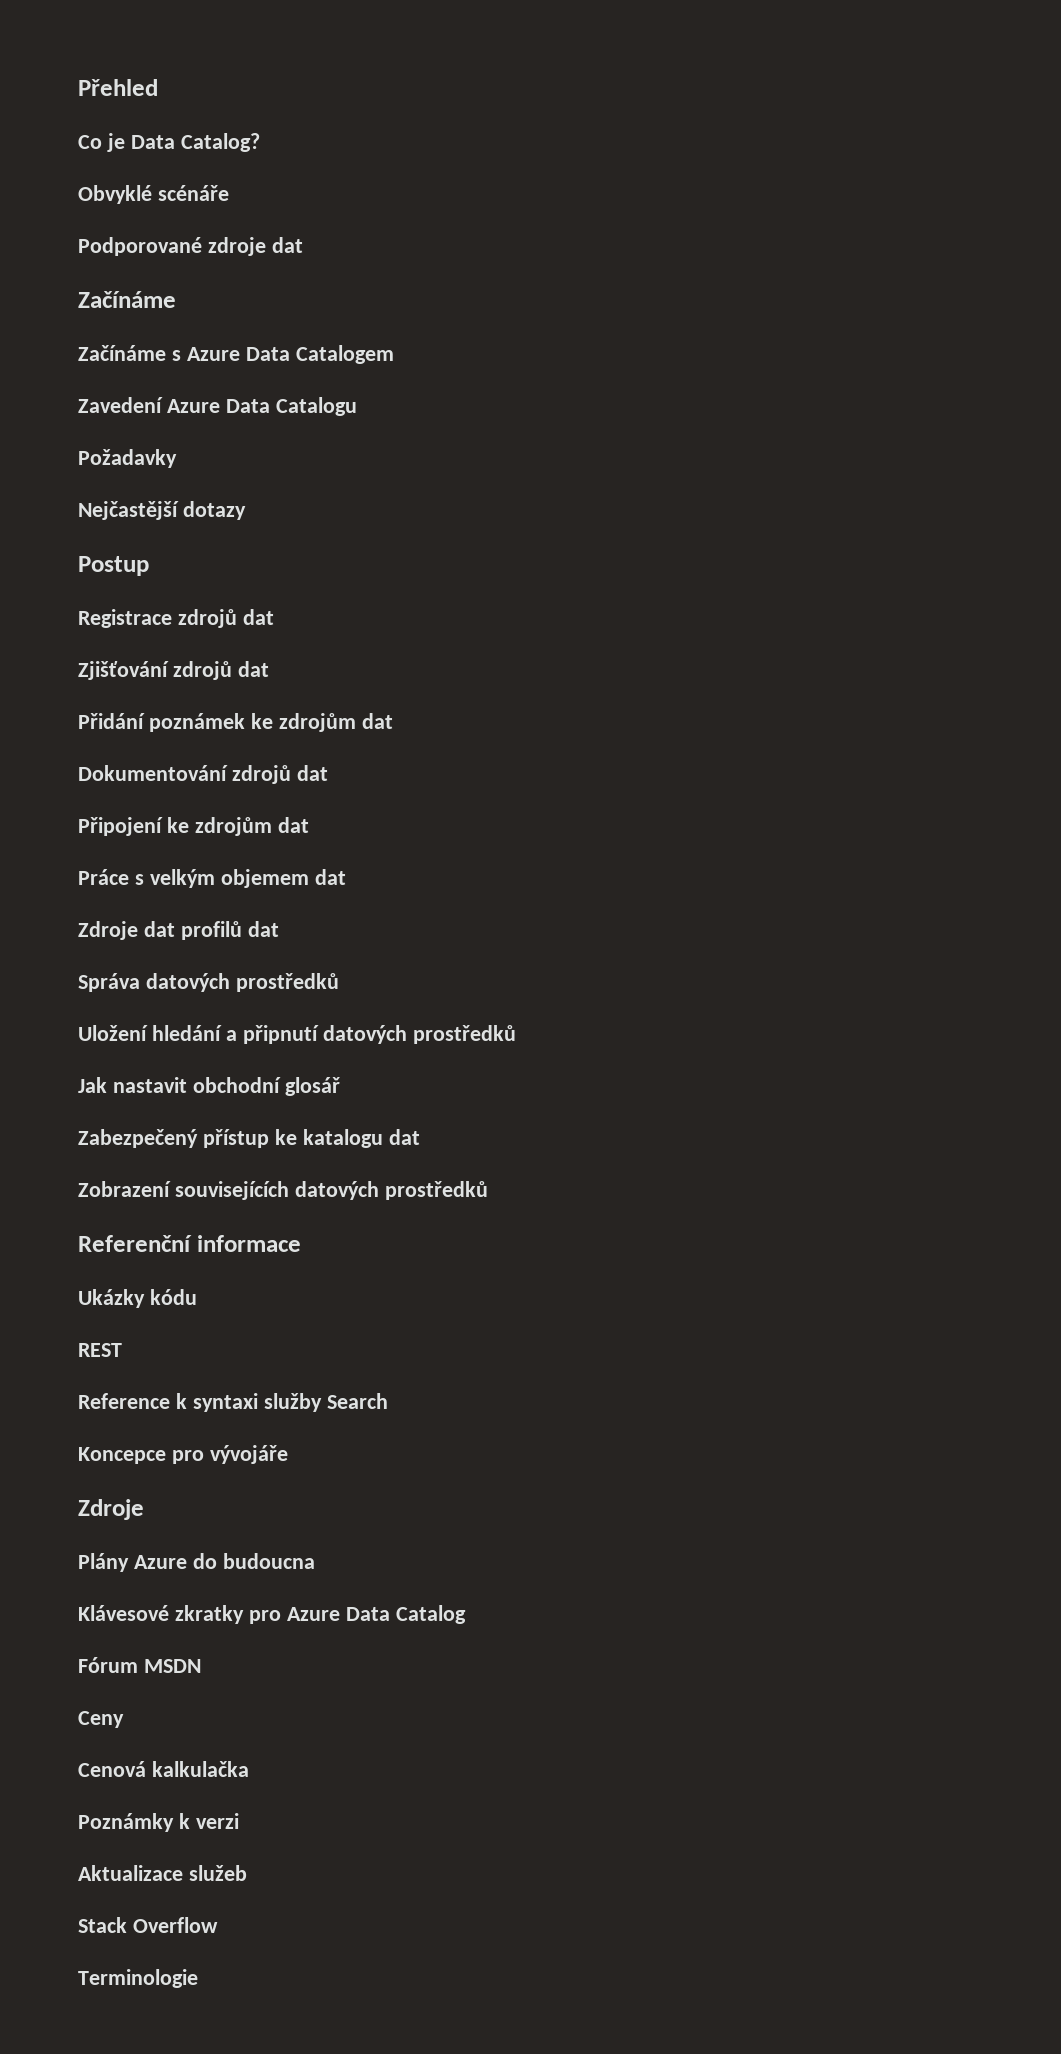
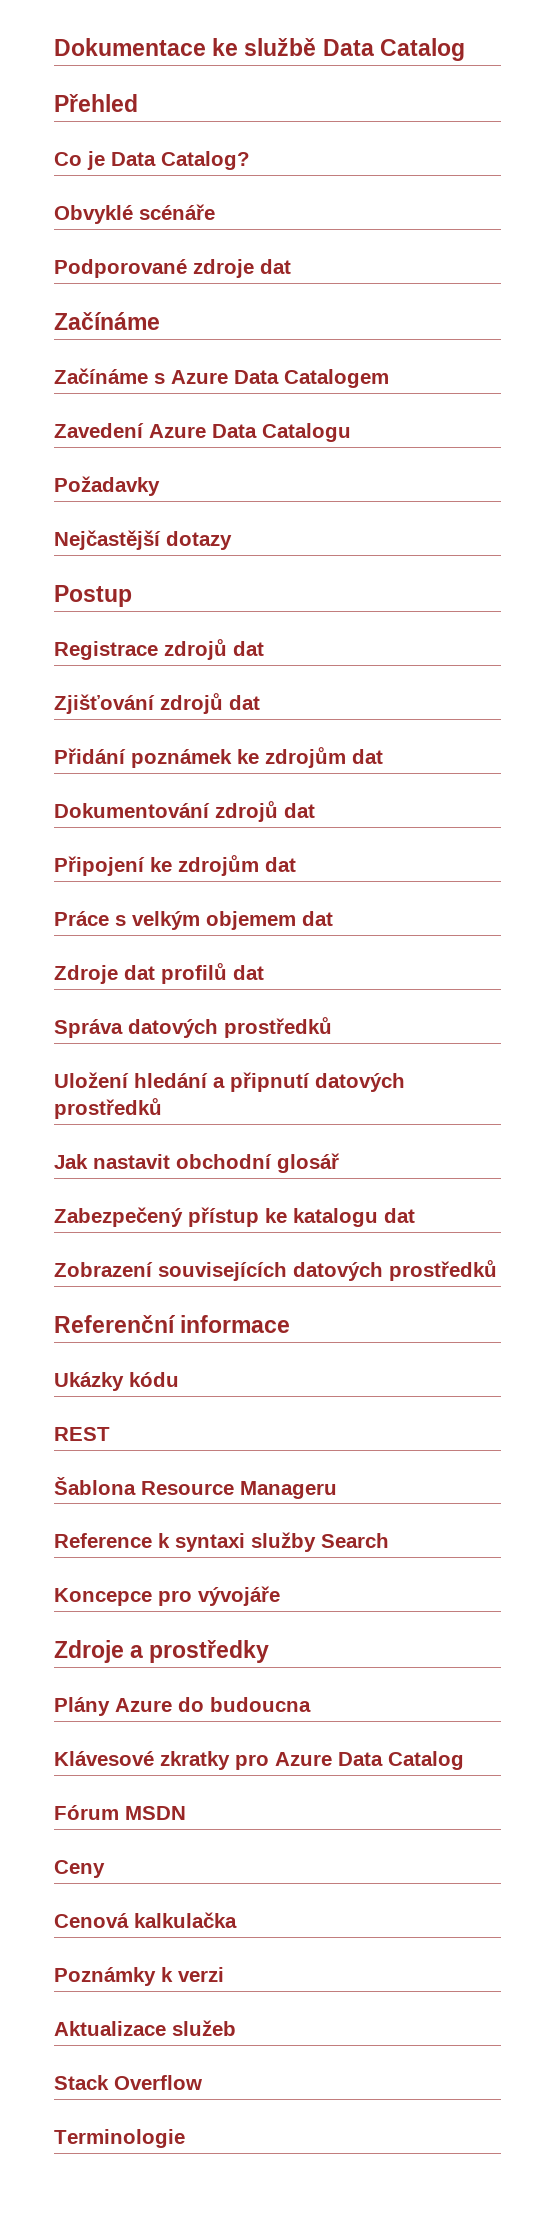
(78, 87) none -> [54,38,465,61] Dokumentace ke službě Data Catalog //
(122, 1350) none -> [54,1477,337,1499] // Šablona Resource Manageru
(144, 1509) none -> [130,1640,270,1663] a prostředky

